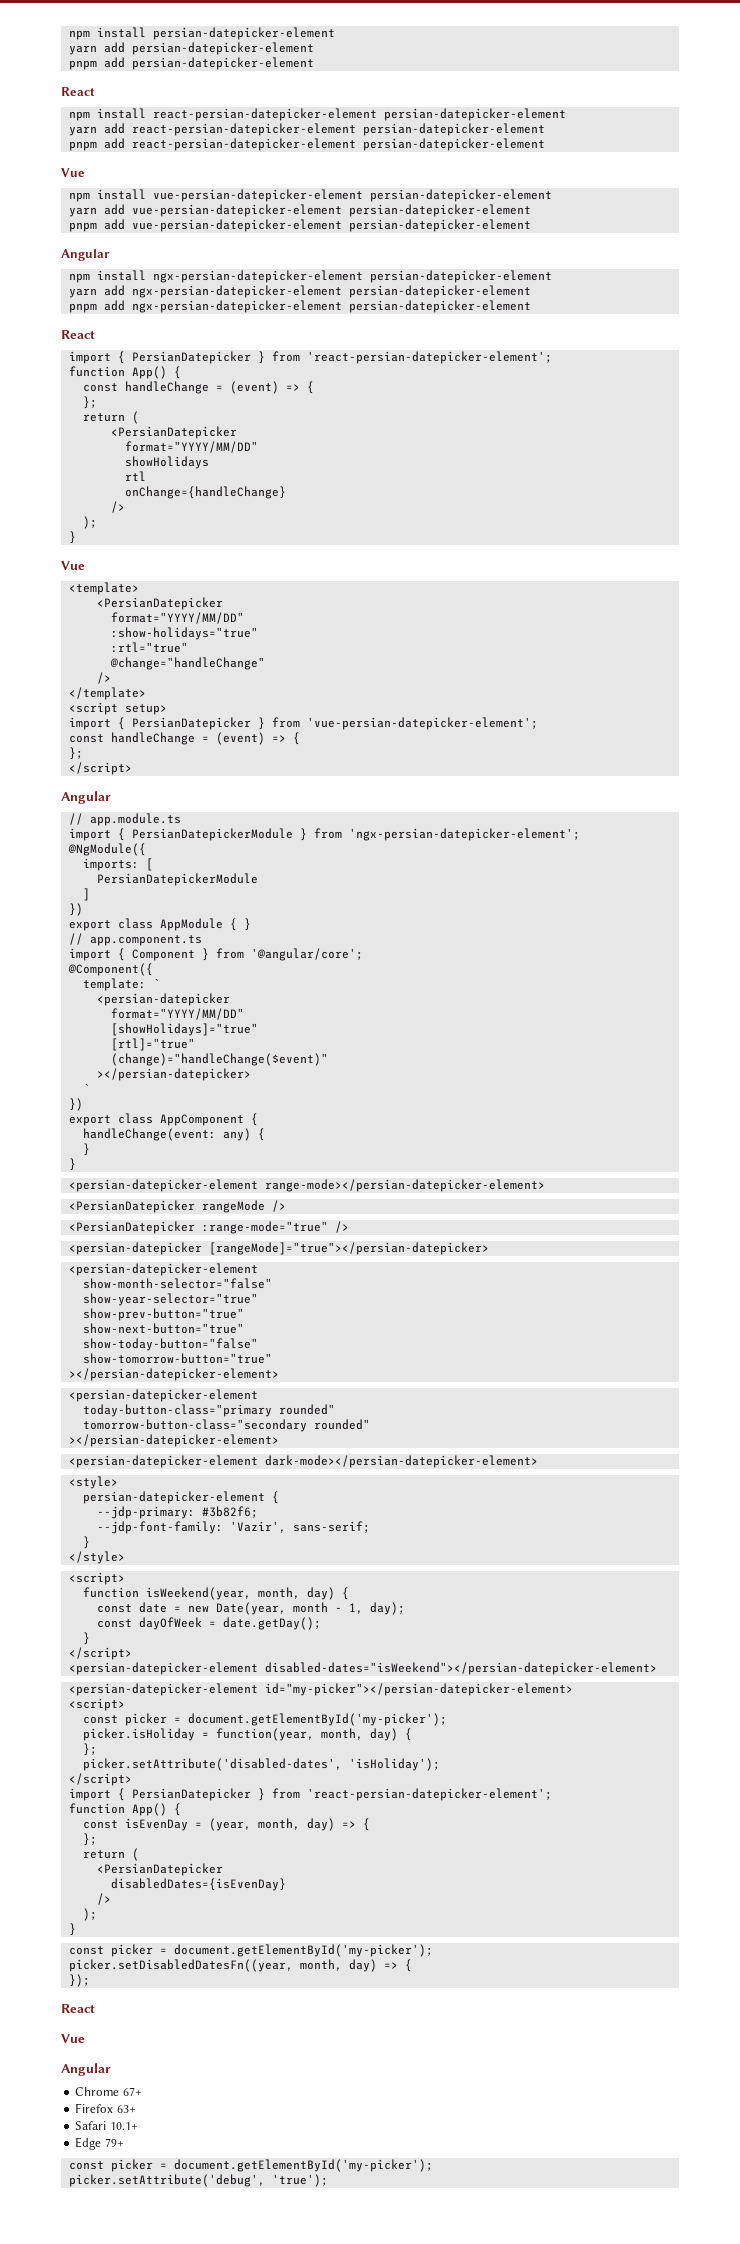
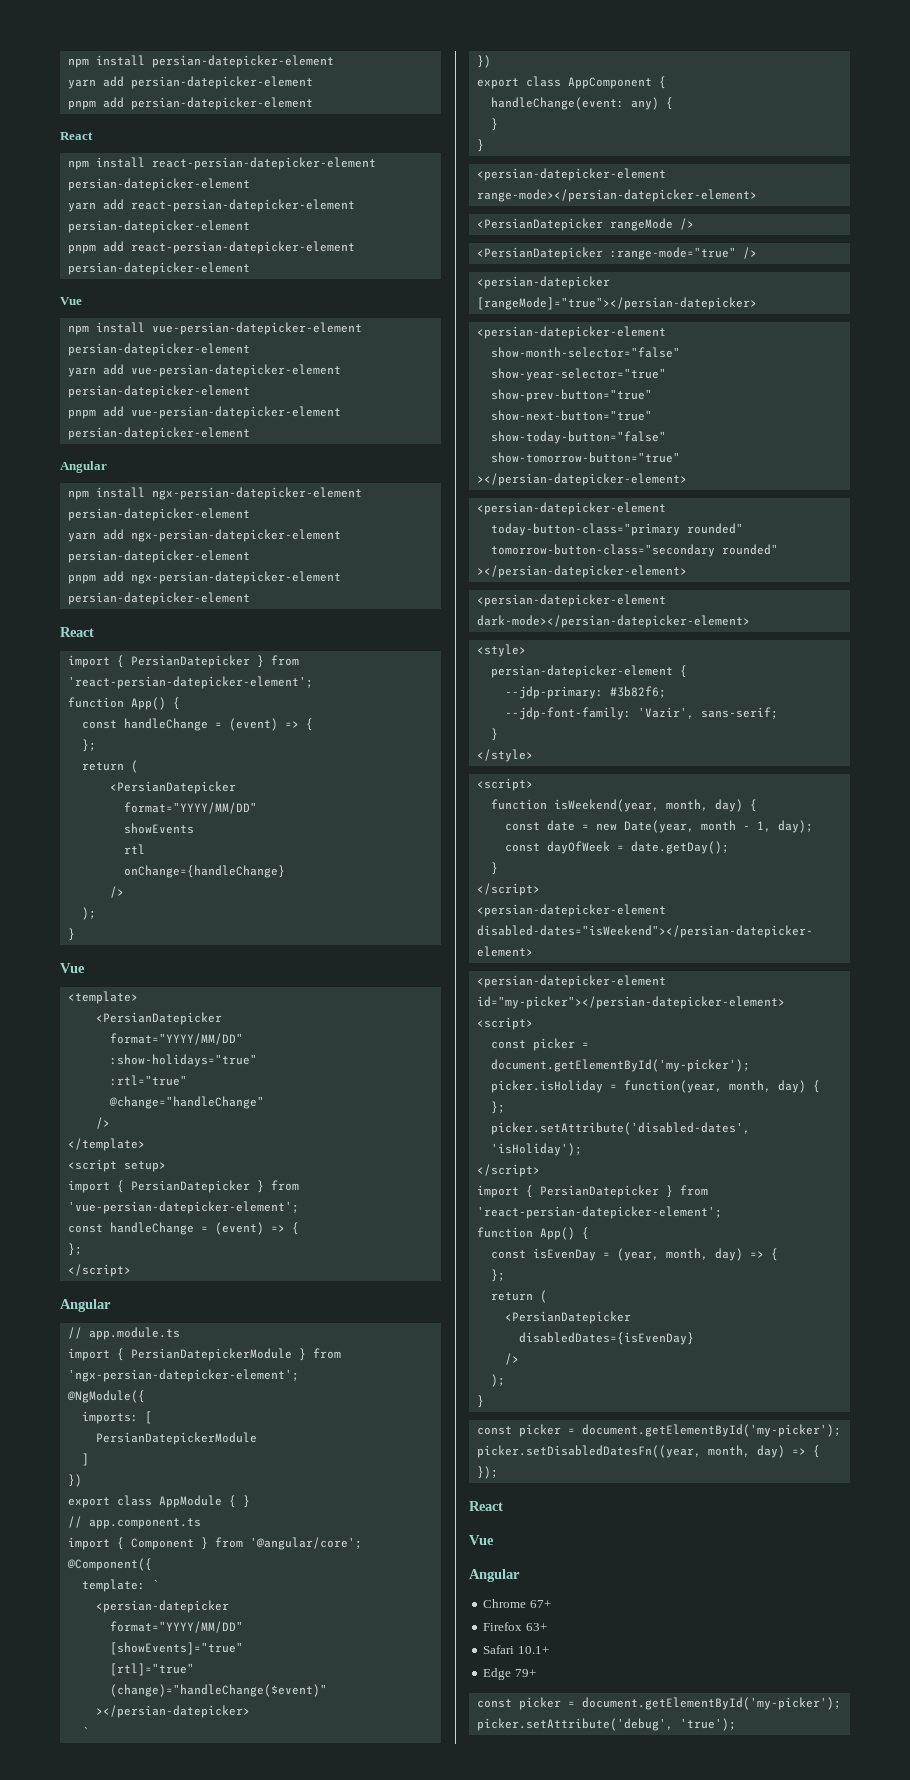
[124,456,209,469] showHolidays -> [123,823,194,834] showEvents
[110,1023,258,1036] [showHolidays]="true" -> [109,1642,243,1655] [showEvents]="true"

